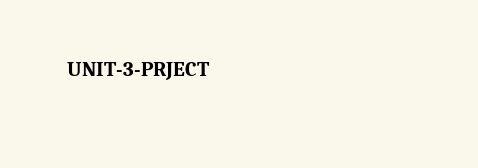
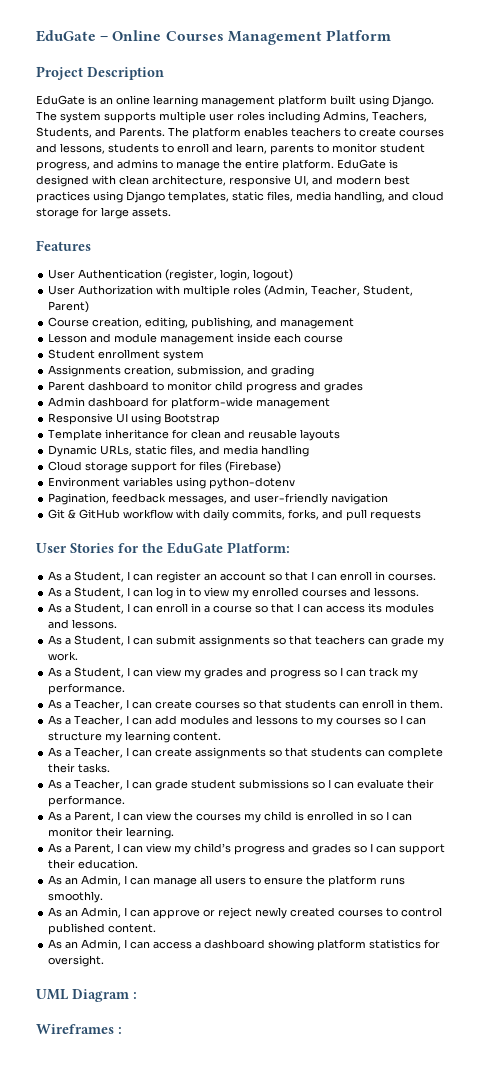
[67,62,210,80] UNIT-3-PRJECT -> [36,30,391,45] [36,66,164,80] [36,95,434,107] [36,111,427,123] [36,127,444,139] [36,143,425,155] [36,159,398,171] [36,175,410,187] [36,191,444,203] [36,207,171,219] [36,240,91,251] [48,269,294,281] [48,285,414,297] [48,301,90,313] [48,317,355,329] [48,333,344,345] [48,349,205,361] [48,365,315,377] [48,381,364,393] [48,397,331,409] [48,413,221,425] [48,429,341,441] [48,445,310,457] [48,461,282,473] [48,477,296,489] [48,493,389,505] [48,509,422,521] [36,542,290,554] [48,571,437,583] [48,587,420,599] [48,603,435,614] [48,619,118,629] [48,635,445,647] [48,651,79,661] [48,667,419,679] [48,683,126,695] [48,699,444,710] [48,715,427,727] [48,731,222,743] [48,747,444,759] [48,763,111,773] [48,779,435,791] [48,795,126,807] [48,811,413,823] [48,827,175,839] [48,843,446,855] [48,859,139,869] [48,875,406,887] [48,891,104,903] [48,907,443,919] [48,923,157,935] [48,939,441,951] [48,955,105,967] [36,989,137,1002] [36,1024,122,1034] EduGate – Online Courses Management Platform // Project Description // EduGate is an online learning management platform built using Django. The system supports multiple user roles including Admins, Teachers, Students, and Parents. The platform enables teachers to create courses and lessons, students to enroll and learn, parents to monitor student progress, and admins to manage the entire platform. EduGate is designed with clean architecture, responsive UI, and modern best practices using Django templates, static files, media handling, and cloud storage for large assets. // Features // User Authentication (register, login, logout) // User Authorization with multiple roles (Admin, Teacher, Student, Parent) // Course creation, editing, publishing, and management // Lesson and module management inside each course // Student enrollment system // Assignments creation, submission, and grading // Parent dashboard to monitor child progress and grades // Admin dashboard for platform-wide management // Responsive UI using Bootstrap // Template inheritance for clean and reusable layouts // Dynamic URLs, static files, and media handling // Cloud storage support for files (Firebase) // Environment variables using python-dotenv // Pagination, feedback messages, and user-friendly navigation // Git & GitHub workflow with daily commits, forks, and pull requests // User Stories for the EduGate Platform: // As a Student, I can register an account so that I can enroll in courses. // As a Student, I can log in to view my enrolled courses and lessons. // As a Student, I can enroll in a course so that I can access its modules and lessons. // As a Student, I can submit assignments so that teachers can grade my work. // As a Student, I can view my grades and progress so I can track my performance. // As a Teacher, I can create courses so that students can enroll in them. // As a Teacher, I can add modules and lessons to my courses so I can structure my learning content. // As a Teacher, I can create assignments so that students can complete their tasks. // As a Teacher, I can grade student submissions so I can evaluate their performance. // As a Parent, I can view the courses my child is enrolled in so I can monitor their learning. // As a Parent, I can view my child’s progress and grades so I can support their education. // As an Admin, I can manage all users to ensure the platform runs smoothly. // As an Admin, I can approve or reject newly created courses to control published content. // As an Admin, I can access a dashboard showing platform statistics for oversight. // UML Diagram : // Wireframes :

